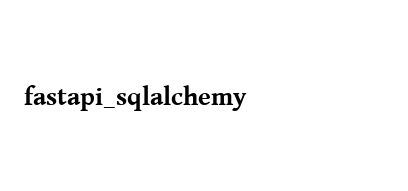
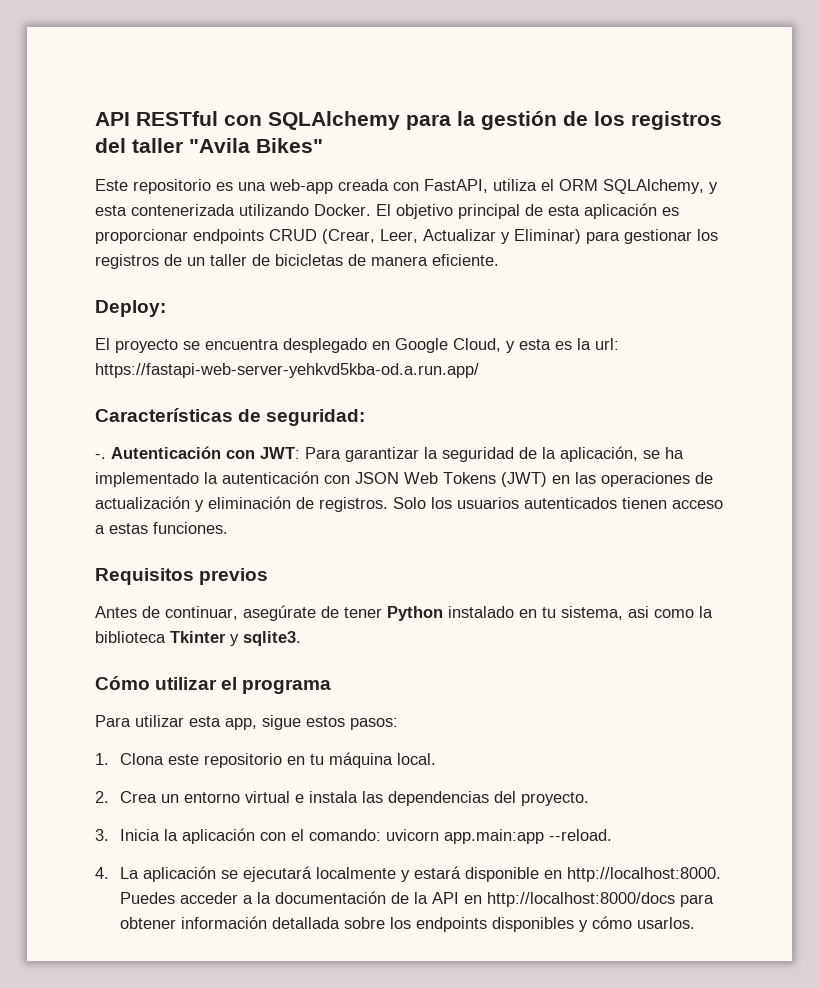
[24,85,247,111] fastapi_sqlalchemy -> [95,111,722,130] [95,138,323,153] [95,179,718,194] [95,203,679,219] [95,229,718,244] [95,254,499,269] [95,300,166,317] [95,338,619,353] [95,363,479,378] [95,408,366,426] [95,446,684,462] [95,471,713,487] [95,496,723,512] [95,522,228,534] [95,568,269,585] [95,605,713,621] [95,631,301,646] [95,676,332,694] [95,715,398,730] [95,752,437,768] [95,791,590,806] [95,828,613,844] [95,866,722,882] [120,891,715,907] [120,916,696,932] API RESTful con SQLAlchemy para la gestión de los registros del taller "Avila Bikes" // Este repositorio es una web-app creada con FastAPI, utiliza el ORM SQLAlchemy, y esta contenerizada utilizando Docker. El objetivo principal de esta aplicación es proporcionar endpoints CRUD (Crear, Leer, Actualizar y Eliminar) para gestionar los registros de un taller de bicicletas de manera eficiente. // Deploy: // El proyecto se encuentra desplegado en Google Cloud, y esta es la url: https://fastapi-web-server-yehkvd5kba-od.a.run.app/ // Características de seguridad: // -. Autenticación con JWT: Para garantizar la seguridad de la aplicación, se ha implementado la autenticación con JSON Web Tokens (JWT) en las operaciones de actualización y eliminación de registros. Solo los usuarios autenticados tienen acceso a estas funciones. // Requisitos previos // Antes de continuar, asegúrate de tener Python instalado en tu sistema, asi como la biblioteca Tkinter y sqlite3. // Cómo utilizar el programa // Para utilizar esta app, sigue estos pasos: // 1. Clona este repositorio en tu máquina local. // 2. Crea un entorno virtual e instala las dependencias del proyecto. // 3. Inicia la aplicación con el comando: uvicorn app.main:app --reload. // 4. La aplicación se ejecutará localmente y estará disponible en http://localhost:8000. Puedes acceder a la documentación de la API en http://localhost:8000/docs para obtener información detallada sobre los endpoints disponibles y cómo usarlos.

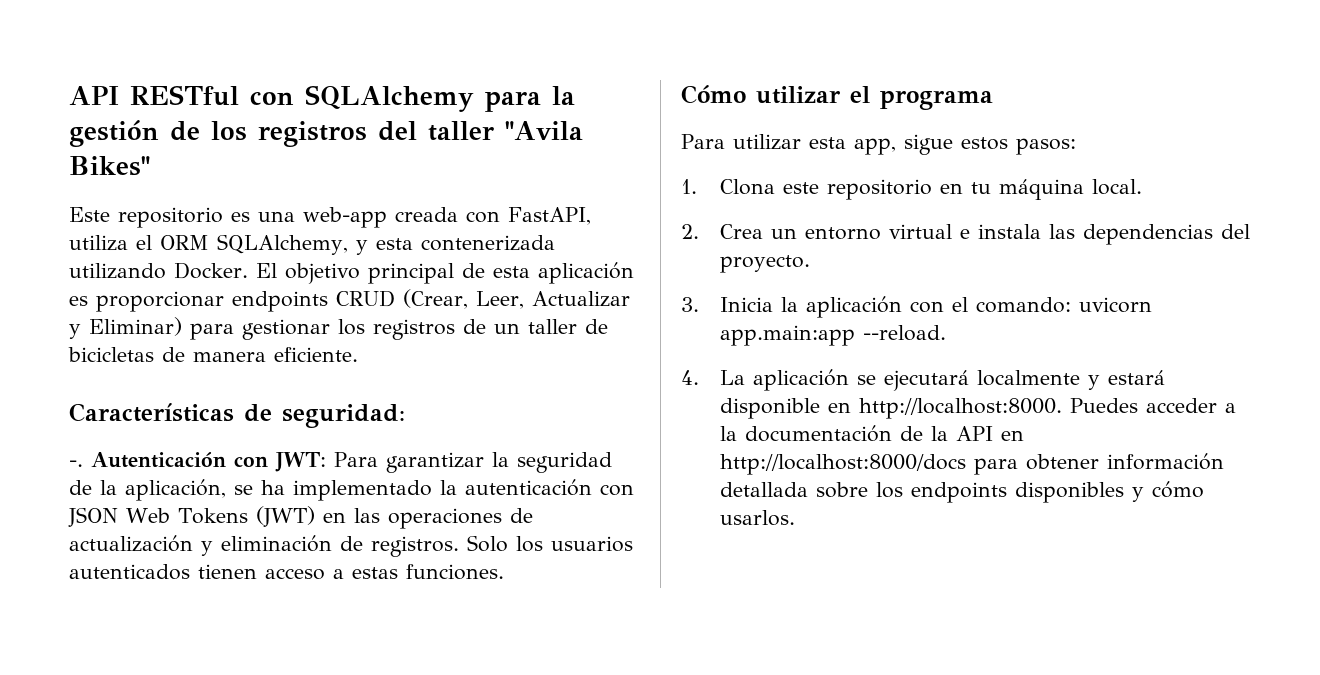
[95,300,166,317] [95,338,619,353] [95,363,479,378] // Deploy: // El proyecto se encuentra desplegado en Google Cloud, y esta es la url: https://fastapi-web-server-yehkvd5kba-od.a.run.app/ -> (358, 354) none
[95,568,269,585] [95,605,713,621] [95,631,301,646] // Requisitos previos // Antes de continuar, asegúrate de tener Python instalado en tu sistema, asi como la biblioteca Tkinter y sqlite3. -> (504, 572) none

